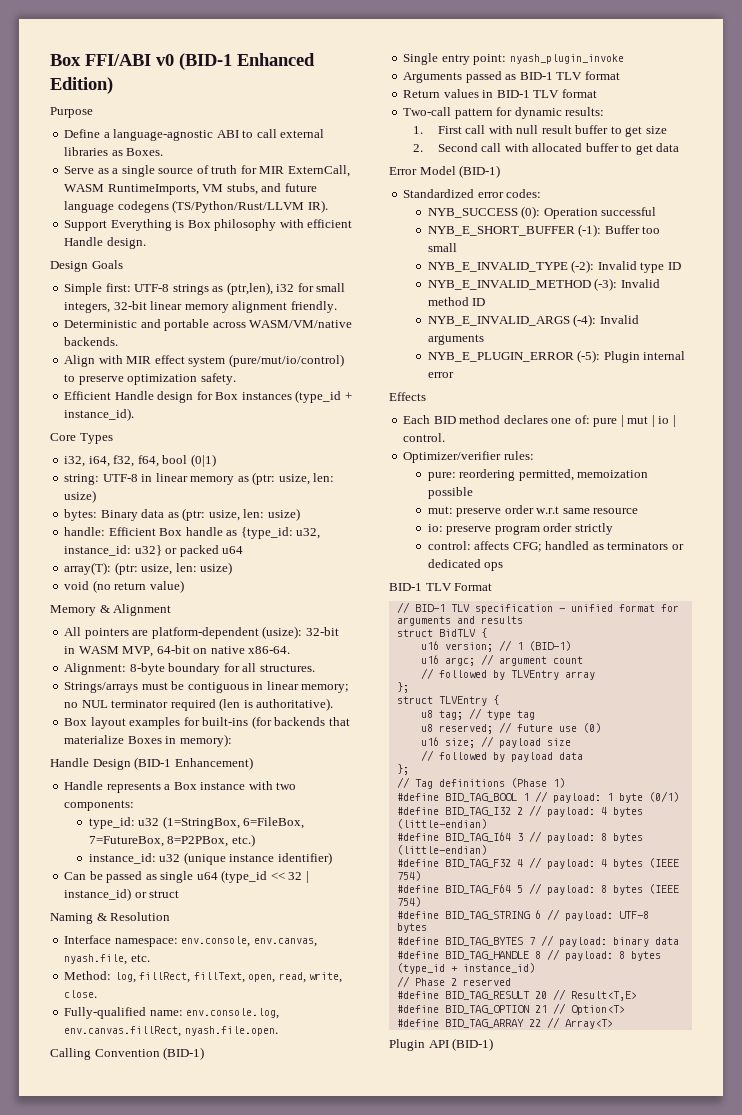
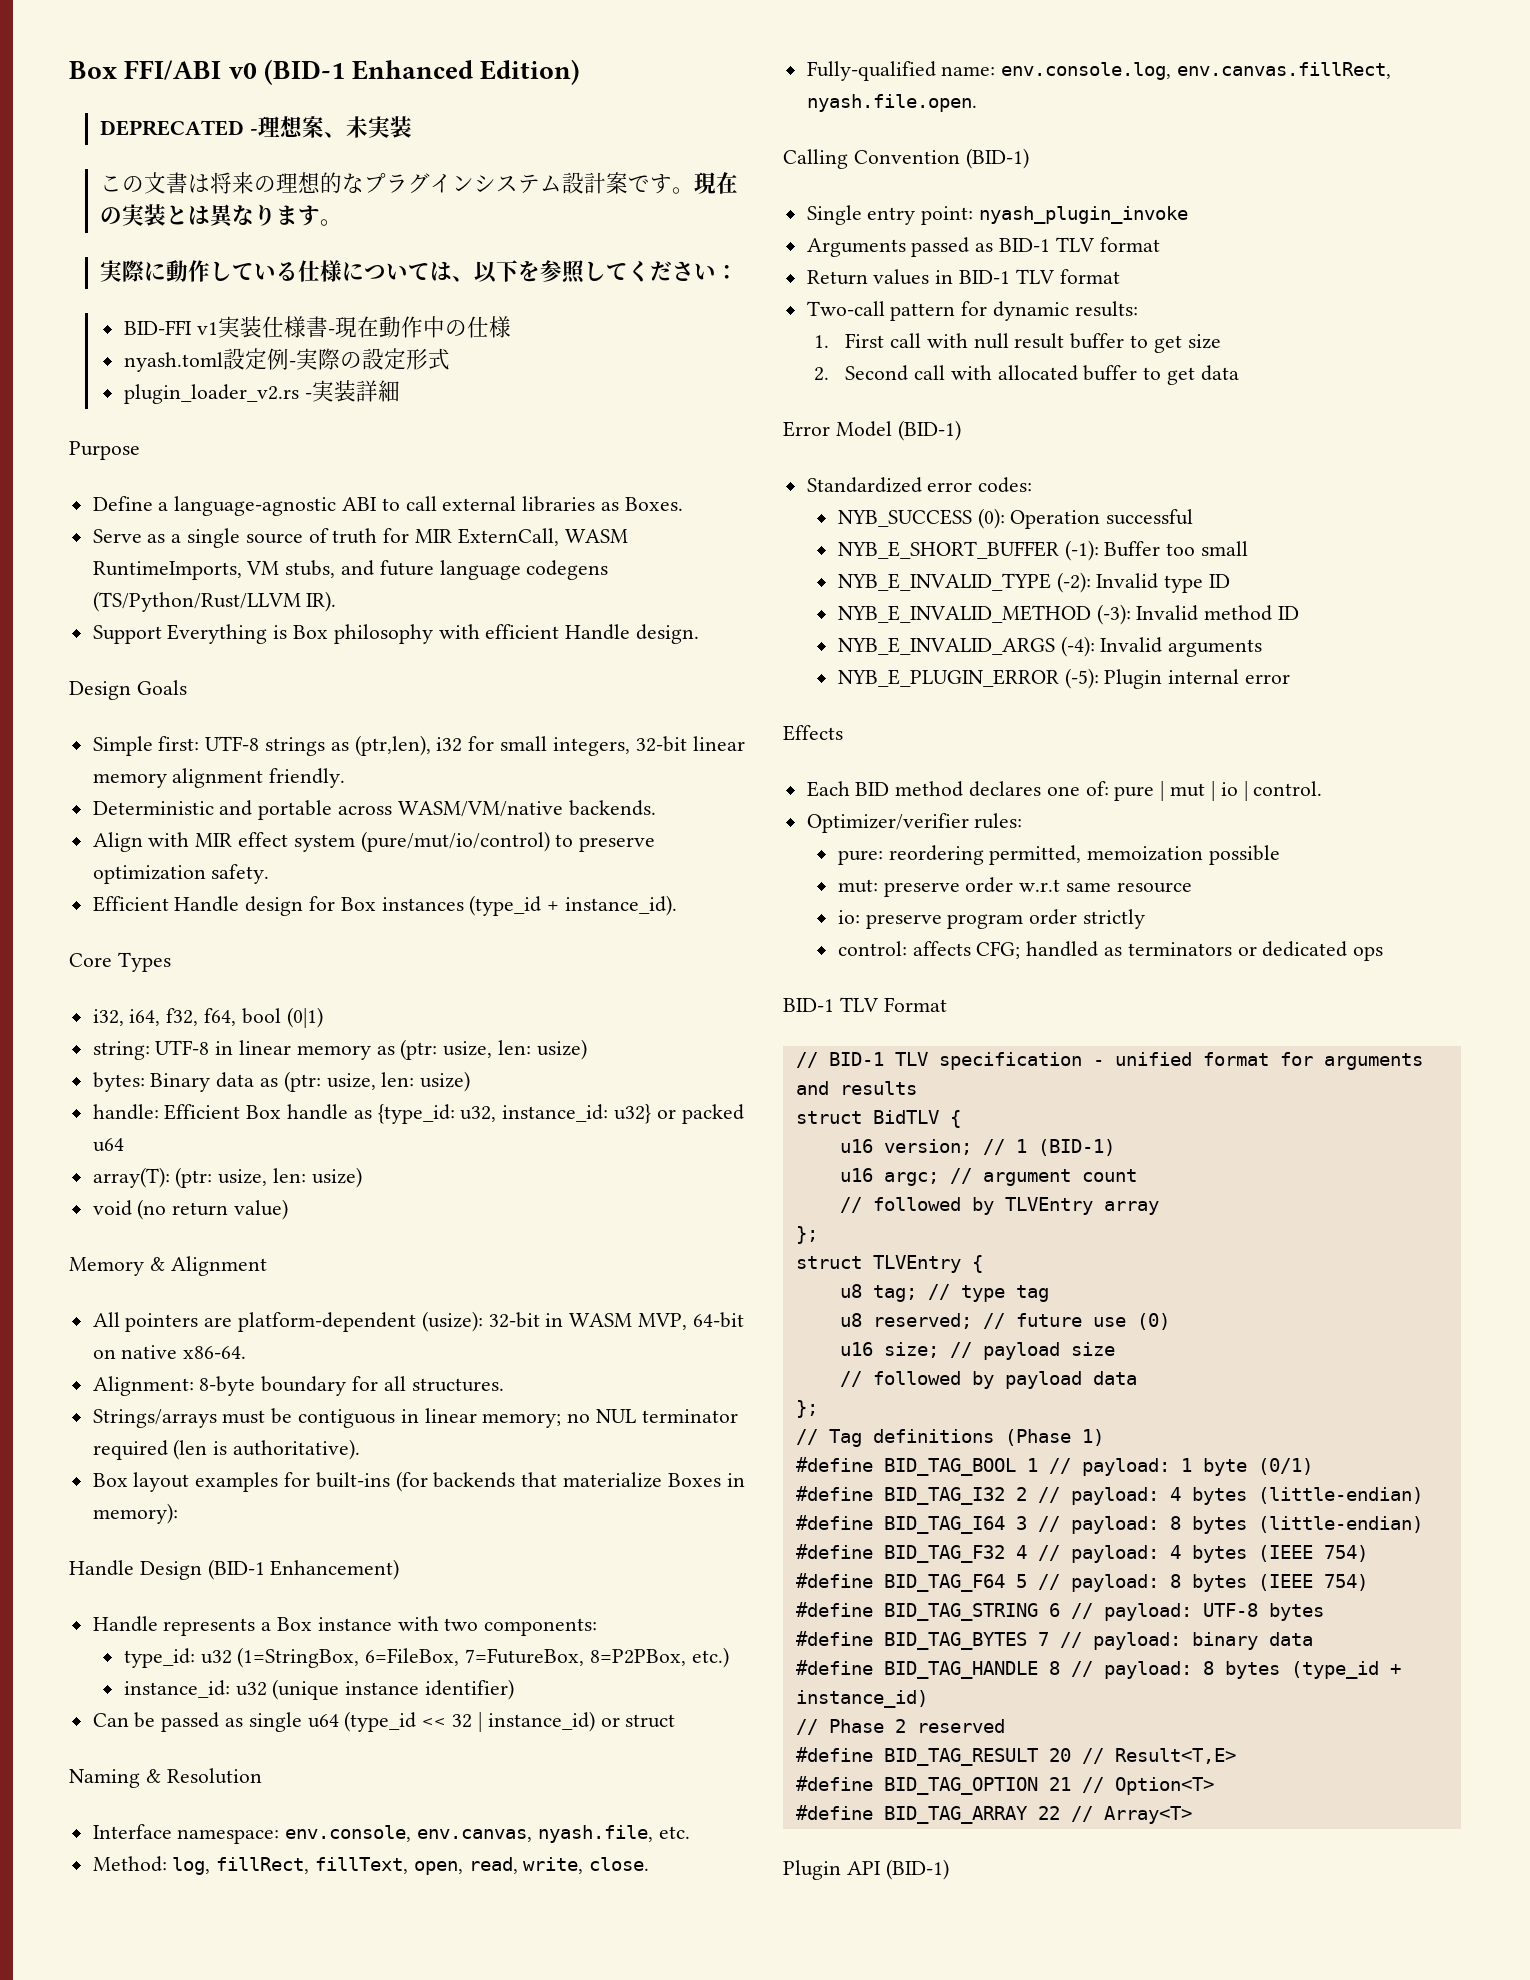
(113, 85) none -> [100,116,412,138] [100,172,739,194] [100,204,343,228] [100,260,739,284] [123,316,511,338] [123,348,450,372] [123,380,400,404] // DEPRECATED -理想案、未実装 // この文書は将来の理想的なプラグインシステム設計案です。現在の実装とは異なります。 // 実際に動作している仕様については、以下を参照してください： // BID-FFI v1実装仕様書-現在動作中の仕様 // nyash.toml設定例-実際の設定形式 // plugin_loader_v2.rs -実装詳細

